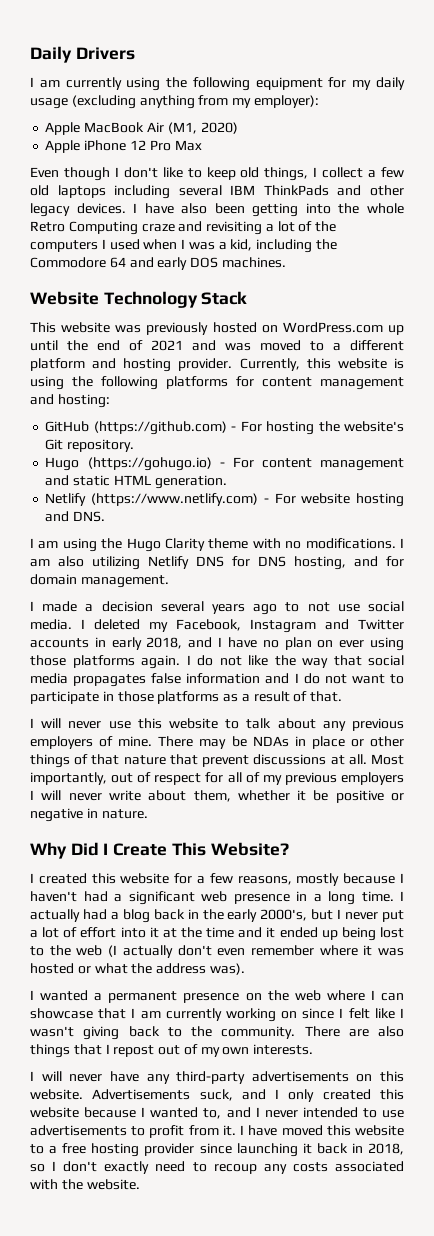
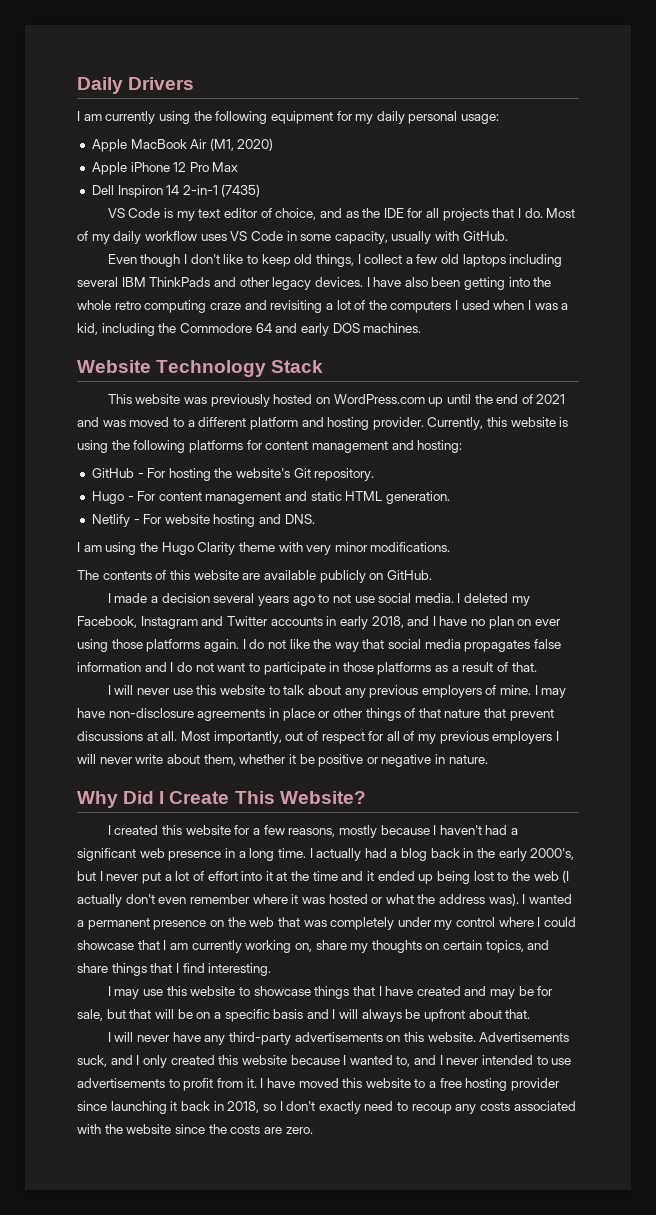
[30,95,319,109] usage (excluding anything from my employer): -> [408,111,500,124] personal usage:
(202, 145) none -> [91,184,261,198] [107,208,576,221] [77,231,508,244] // Dell Inspiron 14 2-in-1 (7435) // VS Code is my text editor of choice, and as the IDE for all projects that I do. Most of my daily workflow uses VS Code in some capacity, usually with GitHub.
[30,221,138,235] Retro Computing -> [114,300,207,313] retro computing
[93,421,227,435] (https://github.com) -> (134, 473) none
[87,457,212,471] (https://gohugo.io) -> (124, 497) none
[91,493,259,506] (https://www.netlify.com) -> (130, 520) none
[285,541,302,549] no -> [306,542,368,555] very minor
[400,538,404,548] [30,556,404,570] [30,574,169,588] I am also utilizing Netlify DNS for DNS hosting, and for domain management. -> [77,570,432,583] // The contents of this website are available publicly on GitHub.
[158,736,289,749] There may be NDAs -> [534,685,567,698] [77,708,266,721] I may have non-disclosure agreements
(245, 969) // -> (519, 899) none
(321, 995) none -> [277,917,496,930] that was completely under my control
[381,993,405,1001] can -> [544,917,577,927] could
[281,1008,405,1019] [30,1026,404,1040] [30,1044,314,1058] on since I felt like I wasn't giving back to the community. There are also things that I repost out of my own interests. -> [294,940,550,953] [77,963,272,976] [107,986,554,999] [77,1009,531,1022] on, share my thoughts on certain topics, and share things that I find interesting. // I may use this website to showcase things that I have created and may be for sale, but that will be on a specific basis and I will always be upfront about that.
[86,1179,140,1190] website. -> [126,1124,313,1134] website since the costs are zero.

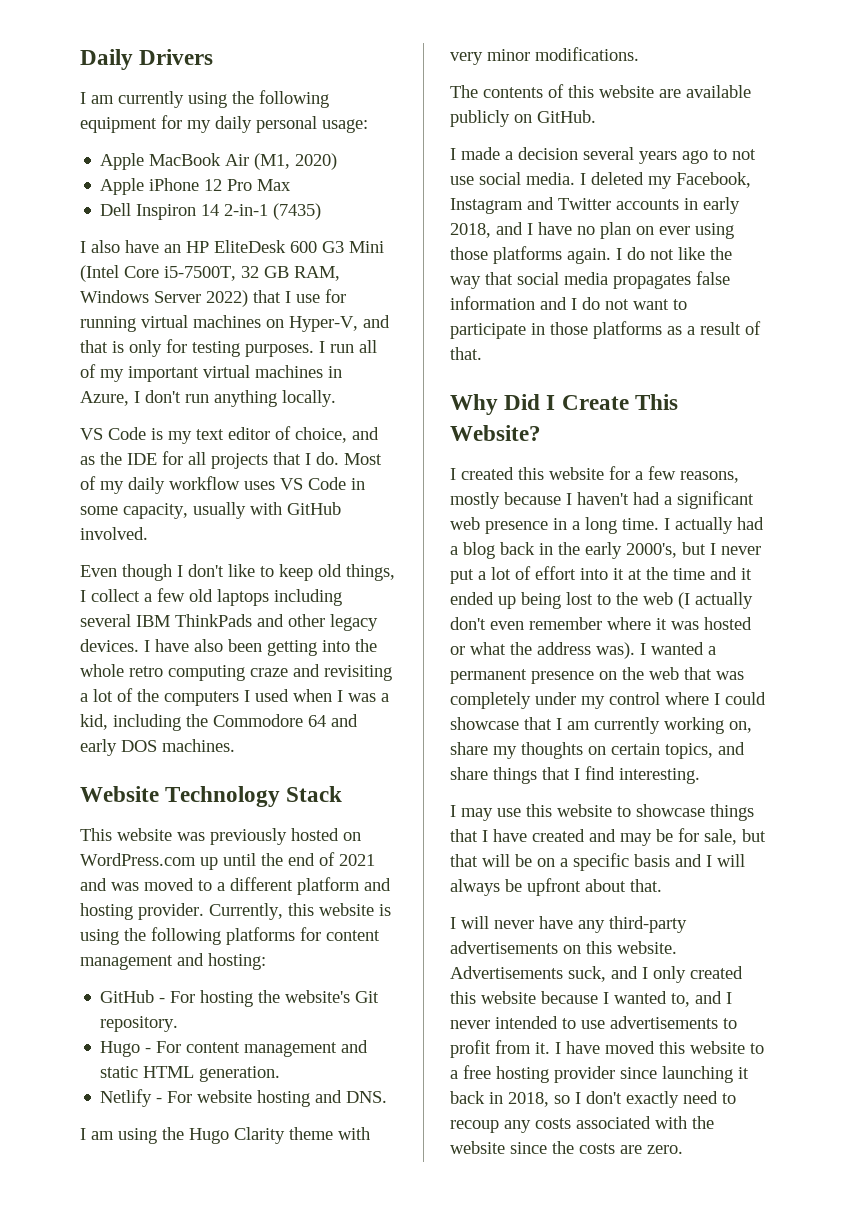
(261, 190) none -> [80,240,384,253] [80,265,340,282] [80,289,346,307] [80,315,390,332] [80,339,377,357] [80,364,342,382] [80,390,336,407] // I also have an HP EliteDesk 600 G3 Mini (Intel Core i5-7500T, 32 GB RAM, Windows Server 2022) that I use for running virtual machines on Hyper-V, and that is only for testing purposes. I run all of my important virtual machines in Azure, I don't run anything locally.
[462,231,508,241] GitHub. -> [287,502,341,515] [80,527,148,540] GitHub involved.
[107,685,567,698] [77,708,554,721] [77,731,560,744] [77,754,488,767] // I will never use this website to talk about any previous employers of mine. I may have non-disclosure agreements in place or other things of that nature that prevent discussions at all. Most importantly, out of respect for all of my previous employers I will never write about them, whether it be positive or negative in nature. -> (482, 353) none

